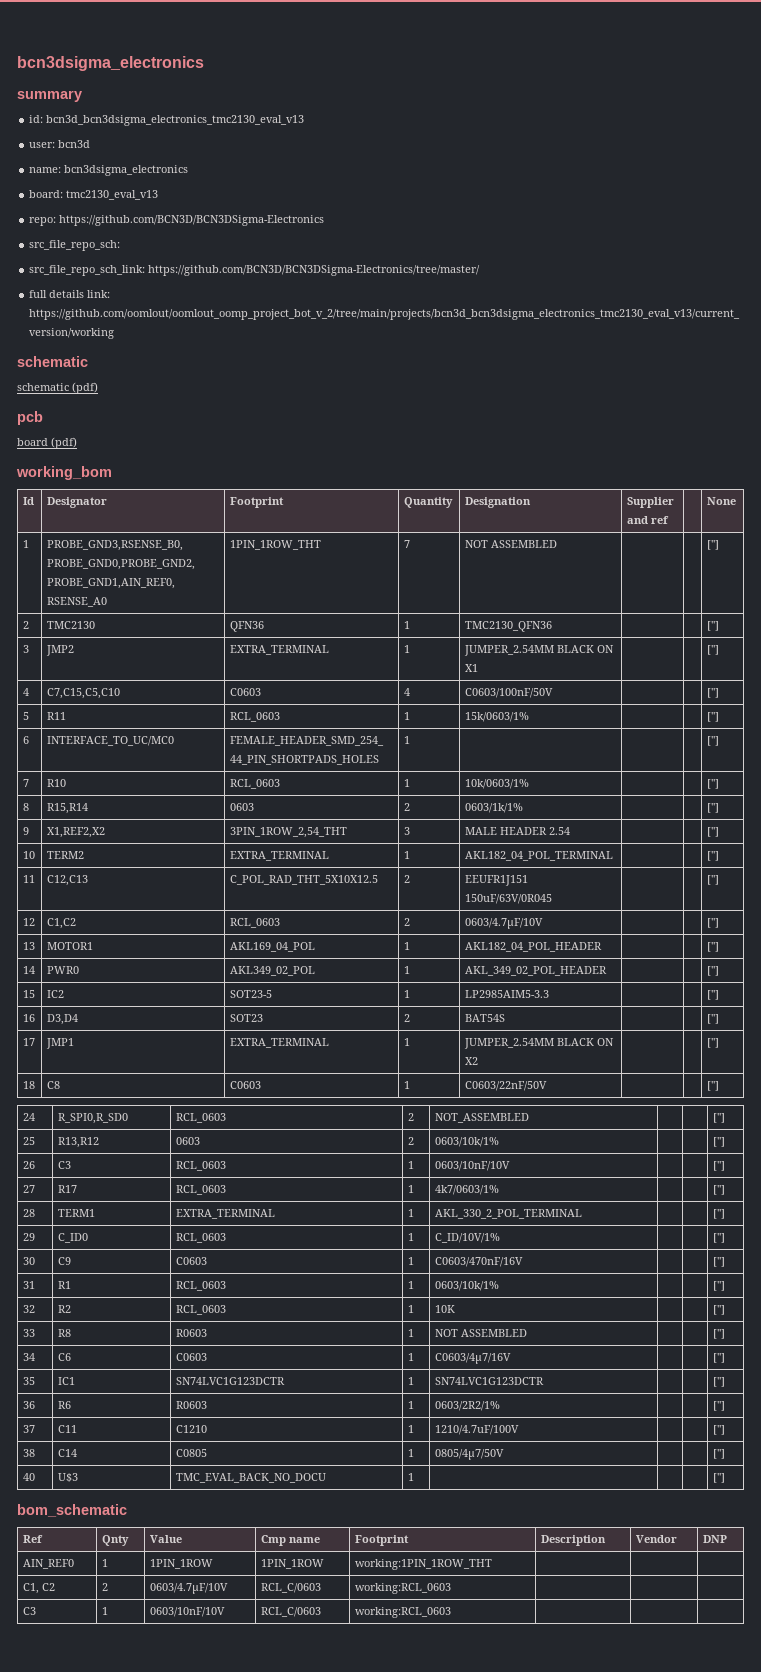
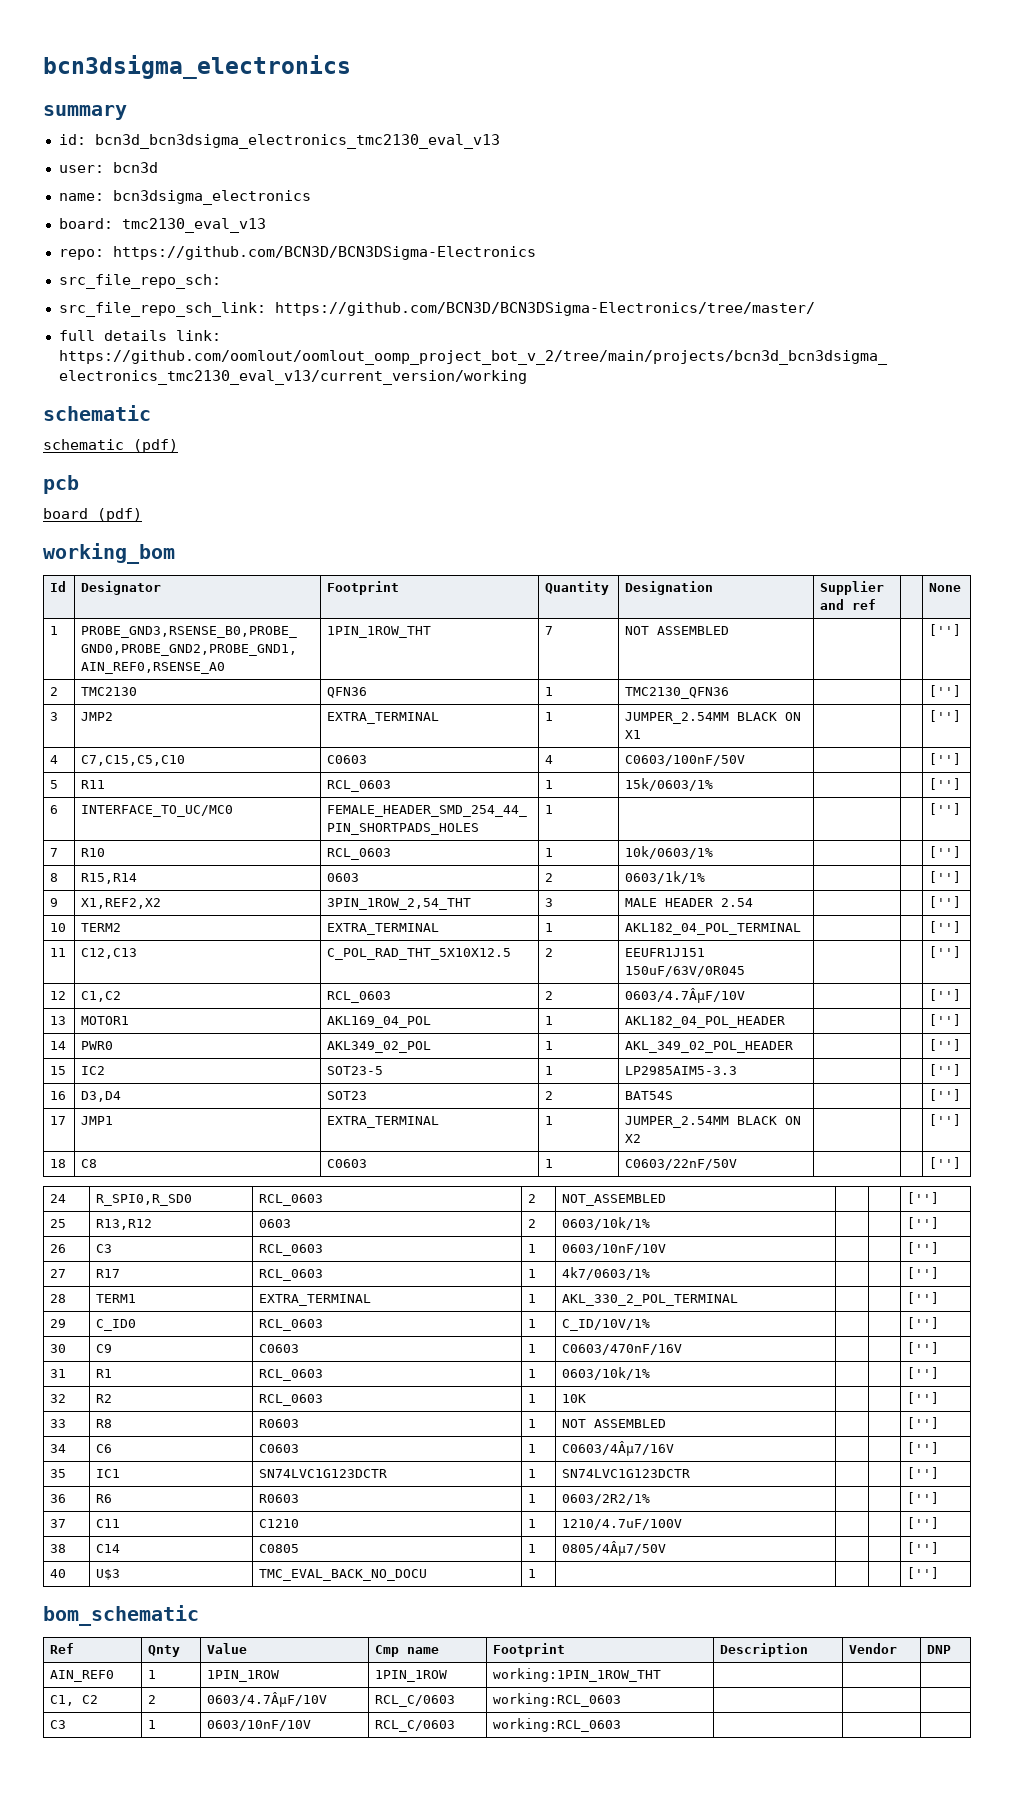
[464,918,543,929] 0603/4.7µF/10V -> [625,988,746,1003] 0603/4.7ÂµF/10V
[434,1353,511,1364] C0603/4µ7/16V -> [562,1441,675,1456] C0603/4Âµ7/16V
[434,1449,504,1460] 0805/4µ7/50V -> [562,1541,667,1556] 0805/4Âµ7/50V
[149,1583,228,1594] 0603/4.7µF/10V -> [207,1692,328,1707] 0603/4.7ÂµF/10V

